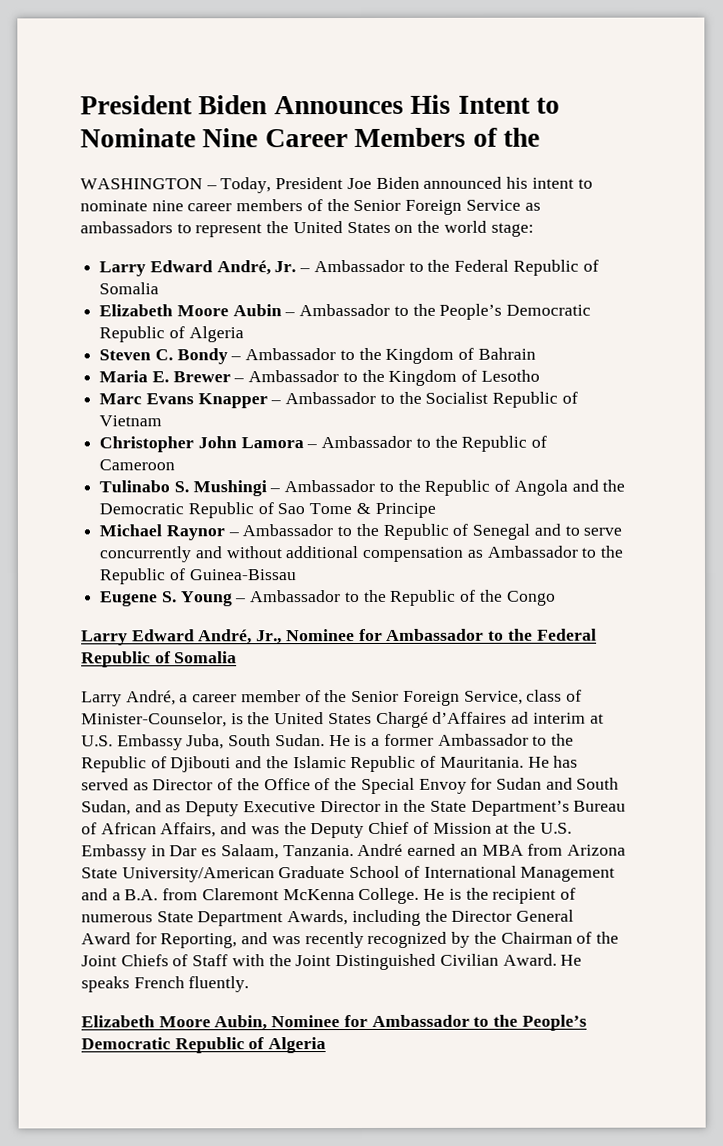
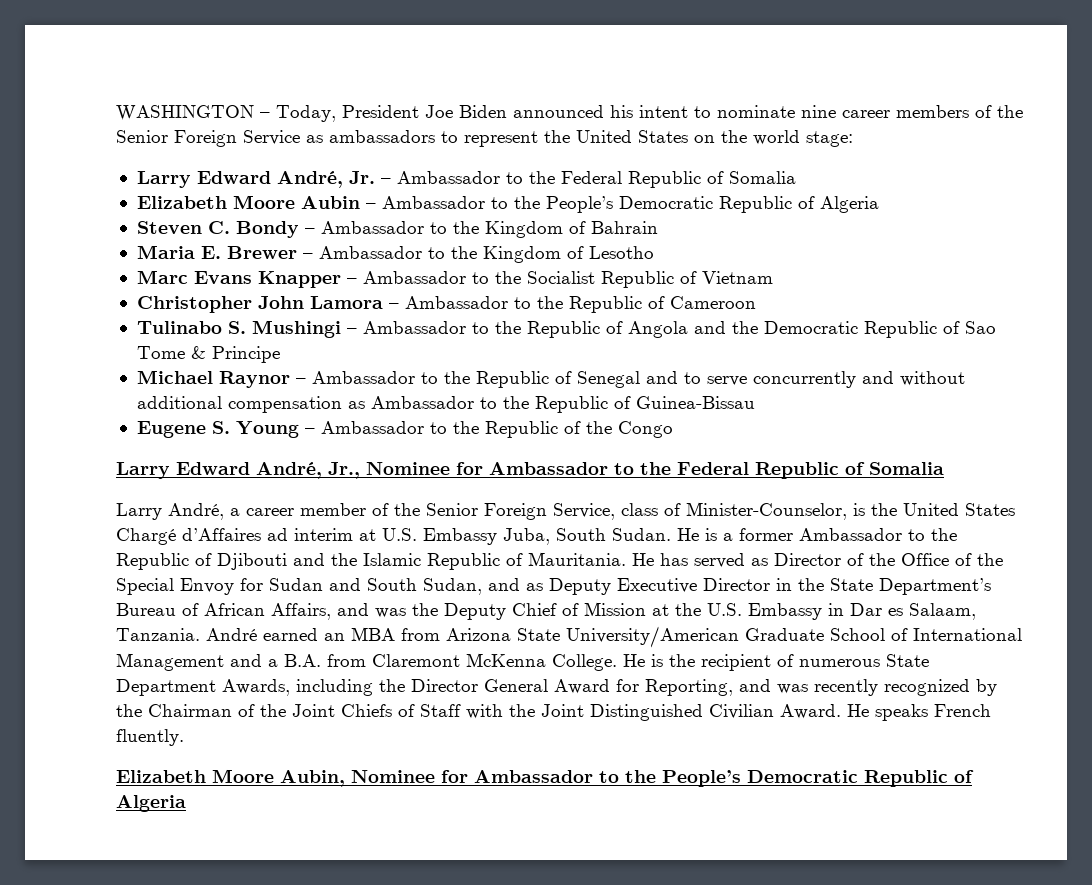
[80,94,561,115] [80,127,541,148] President Biden Announces His Intent to Nominate Nine Career Members of the // -> (116, 113) none

